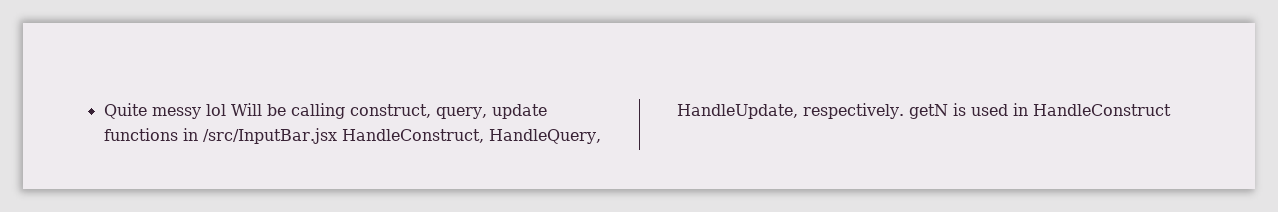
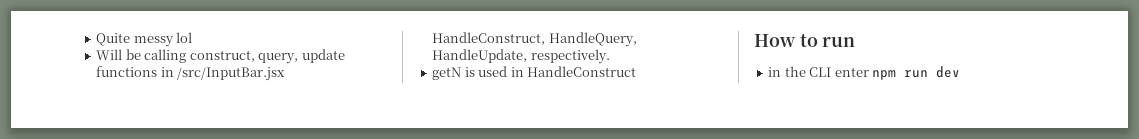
(226, 110) none -> (193, 37) //
(904, 111) none -> (610, 56) //
(1171, 110) none -> [754,34,856,47] [768,66,961,80] // How to run // in the CLI enter npm run dev

